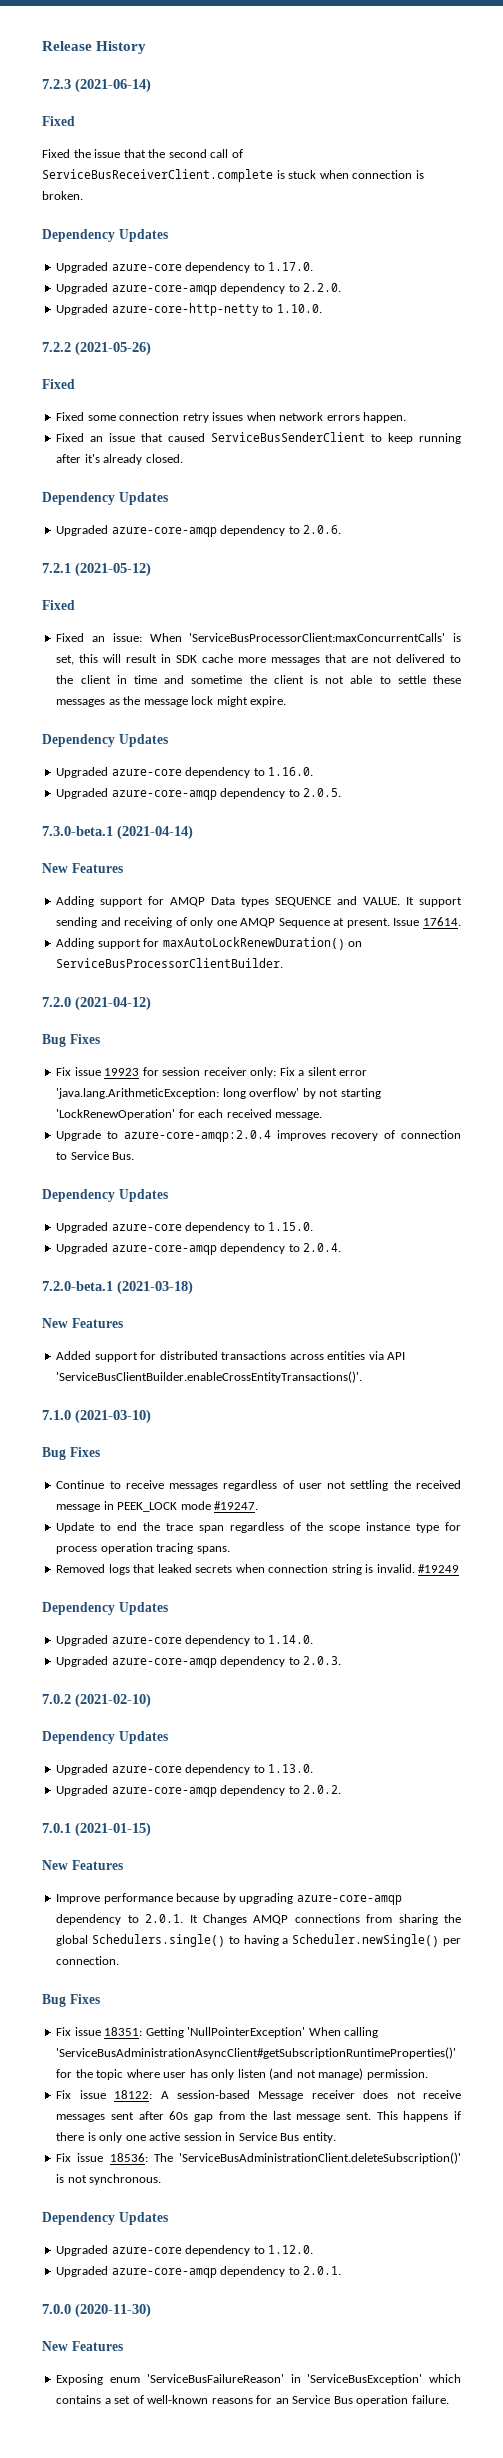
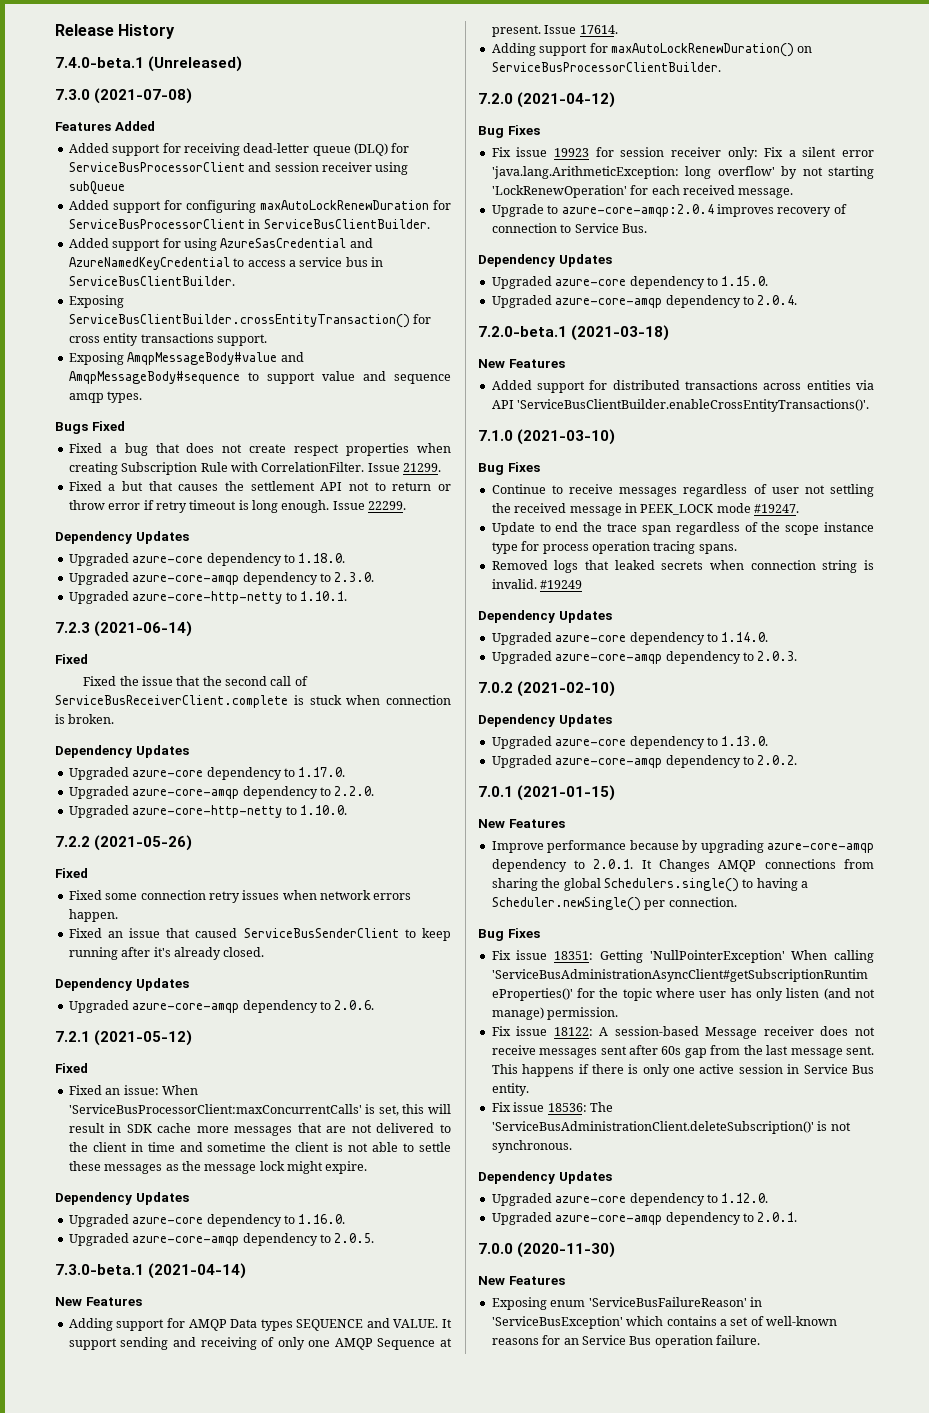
(147, 47) none -> [55,56,243,72] [55,88,193,104] [55,121,155,131] [68,143,410,156] [68,162,409,175] [68,181,125,195] [68,200,452,213] [68,219,430,229] [68,238,373,251] [68,257,383,270] [68,276,235,286] [68,295,124,308] [68,314,432,328] [68,333,267,346] [68,352,304,365] [68,371,452,384] [68,391,143,403] [55,421,125,434] [68,443,451,456] [68,462,441,475] [68,481,452,491] [68,500,407,513] [55,531,189,544] [68,553,346,566] [68,572,375,585] [68,591,347,604] // 7.4.0-beta.1 (Unreleased) // 7.3.0 (2021-07-08) // Features Added // Added support for receiving dead-letter queue (DLQ) for ServiceBusProcessorClient and session receiver using subQueue // Added support for configuring maxAutoLockRenewDuration for ServiceBusProcessorClient in ServiceBusClientBuilder. // Added support for using AzureSasCredential and AzureNamedKeyCredential to access a service bus in ServiceBusClientBuilder. // Exposing ServiceBusClientBuilder.crossEntityTransaction() for cross entity transactions support. // Exposing AmqpMessageBody#value and AmqpMessageBody#sequence to support value and sequence amqp types. // Bugs Fixed // Fixed a bug that does not create respect properties when creating Subscription Rule with CorrelationFilter. Issue 21299. // Fixed a but that causes the settlement API not to return or throw error if retry timeout is long enough. Issue 22299. // Dependency Updates // Upgraded azure-core dependency to 1.18.0. // Upgraded azure-core-amqp dependency to 2.3.0. // Upgraded azure-core-http-netty to 1.10.1.

